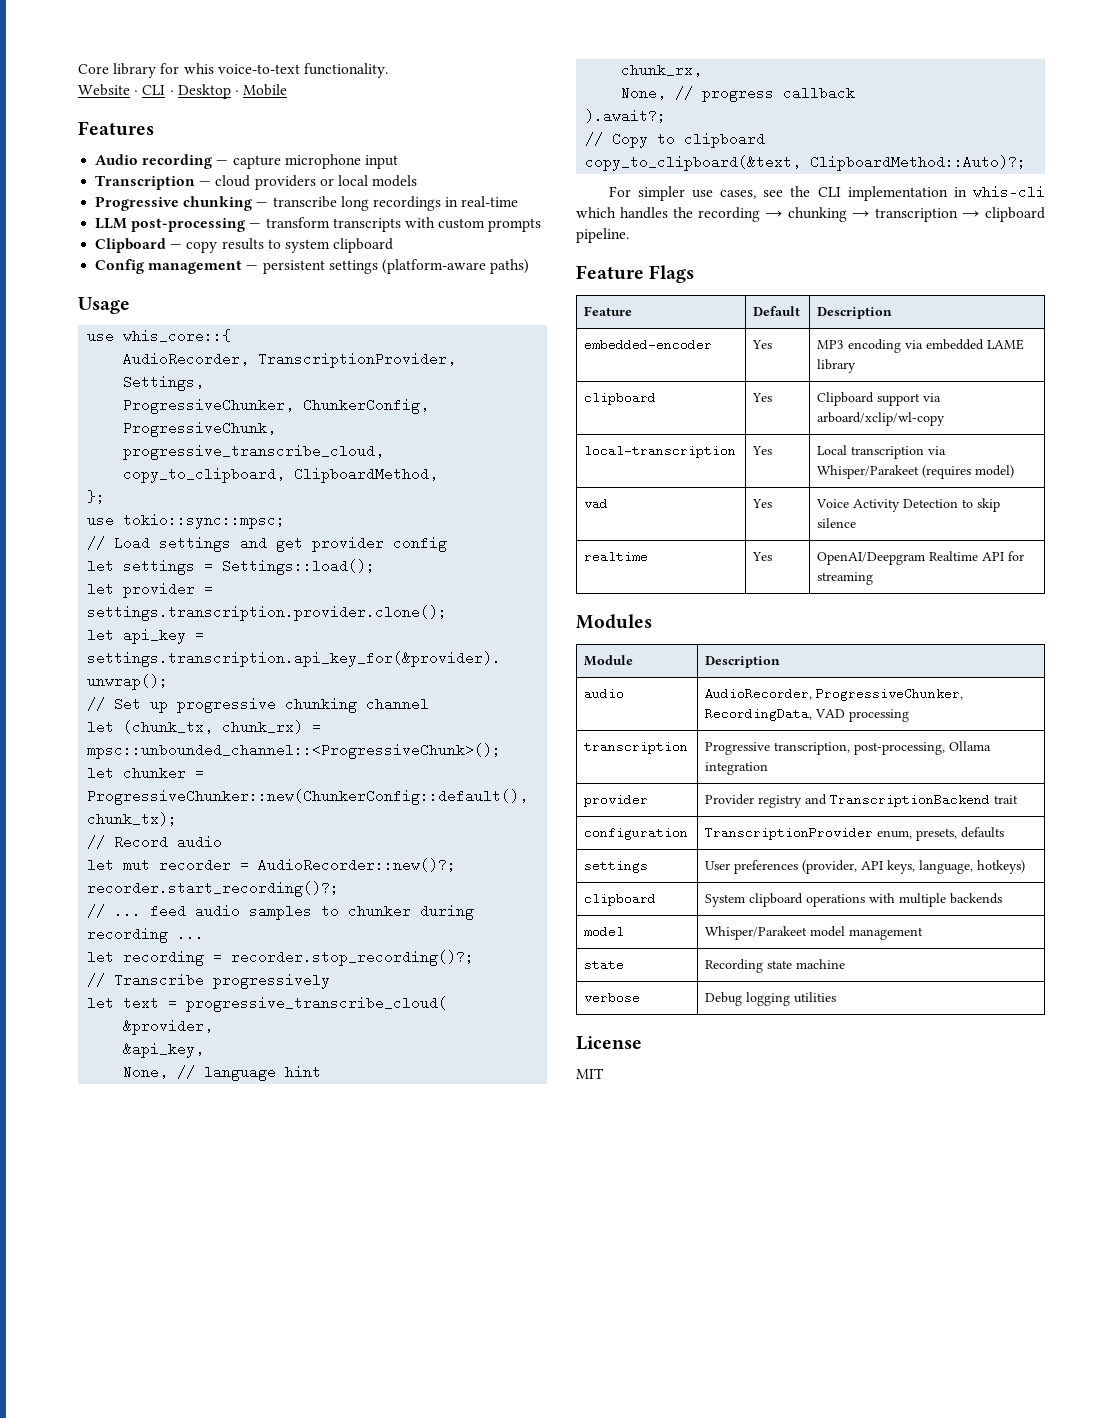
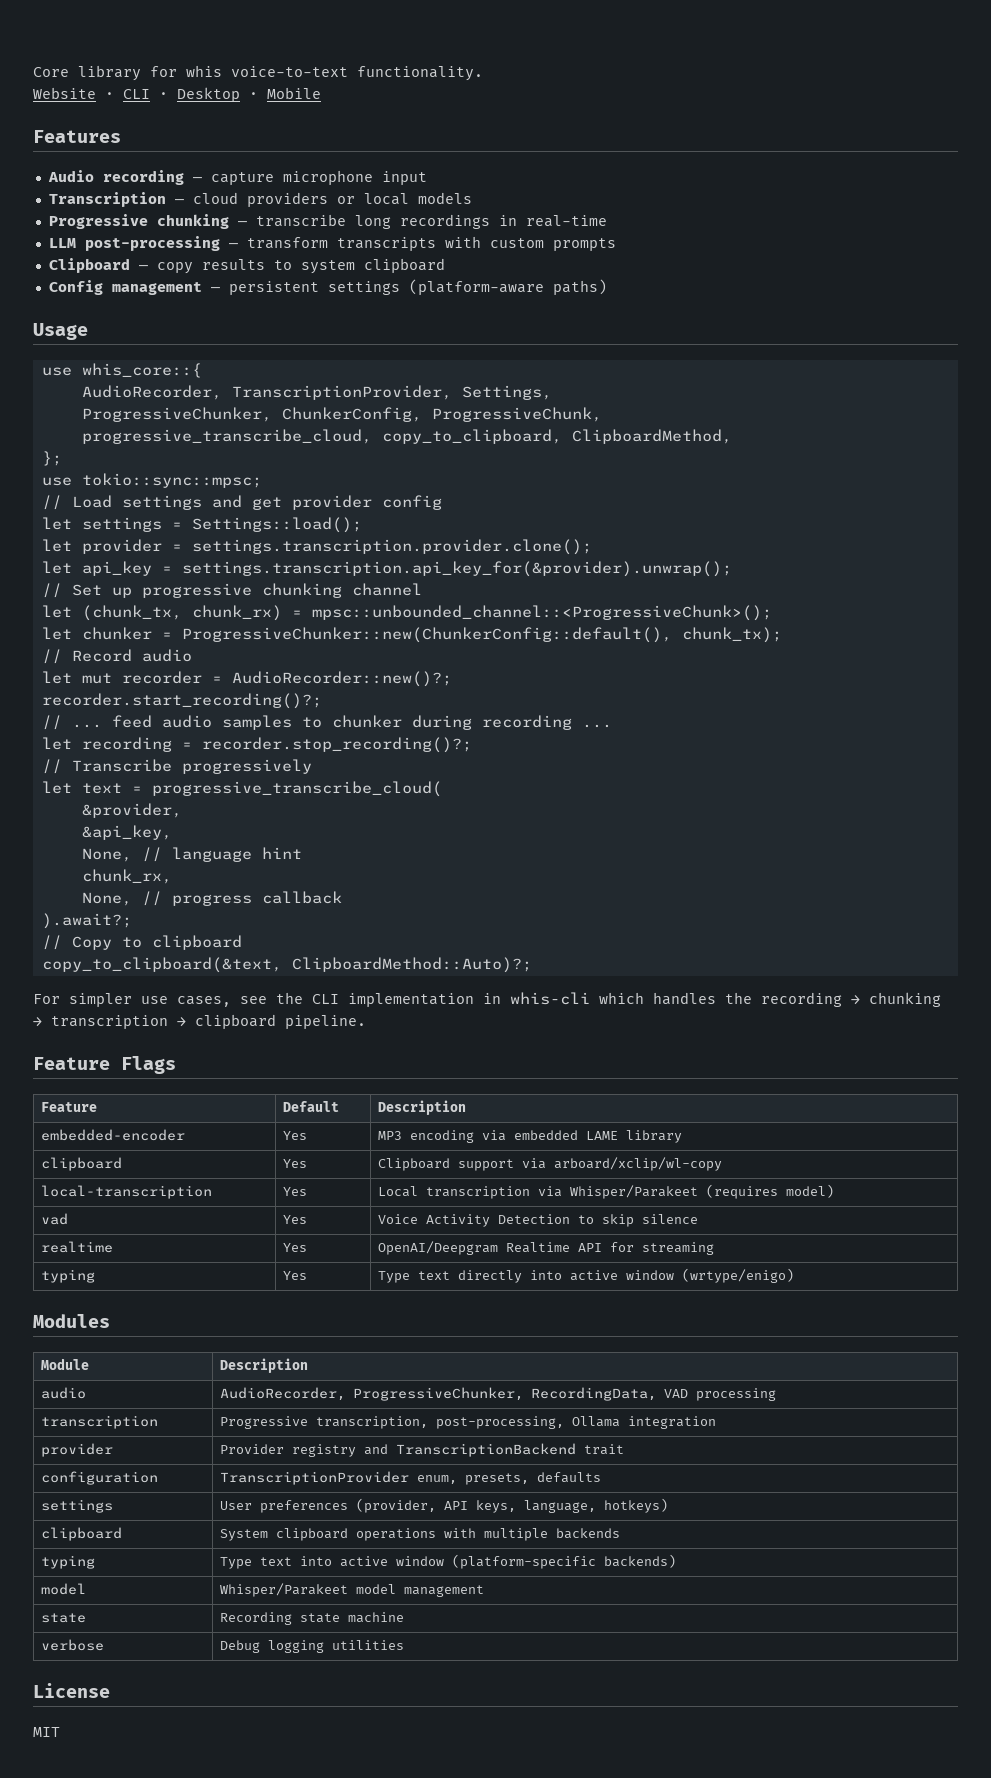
(874, 578) none -> [41,1269,96,1283] [283,1271,308,1280] [378,1268,795,1283] // typing | Yes | Type text directly into active window (wrtype/enigo)
(1003, 898) none -> [41,1555,96,1569] [220,1554,677,1569] // typing | Type text into active window (platform-specific backends)

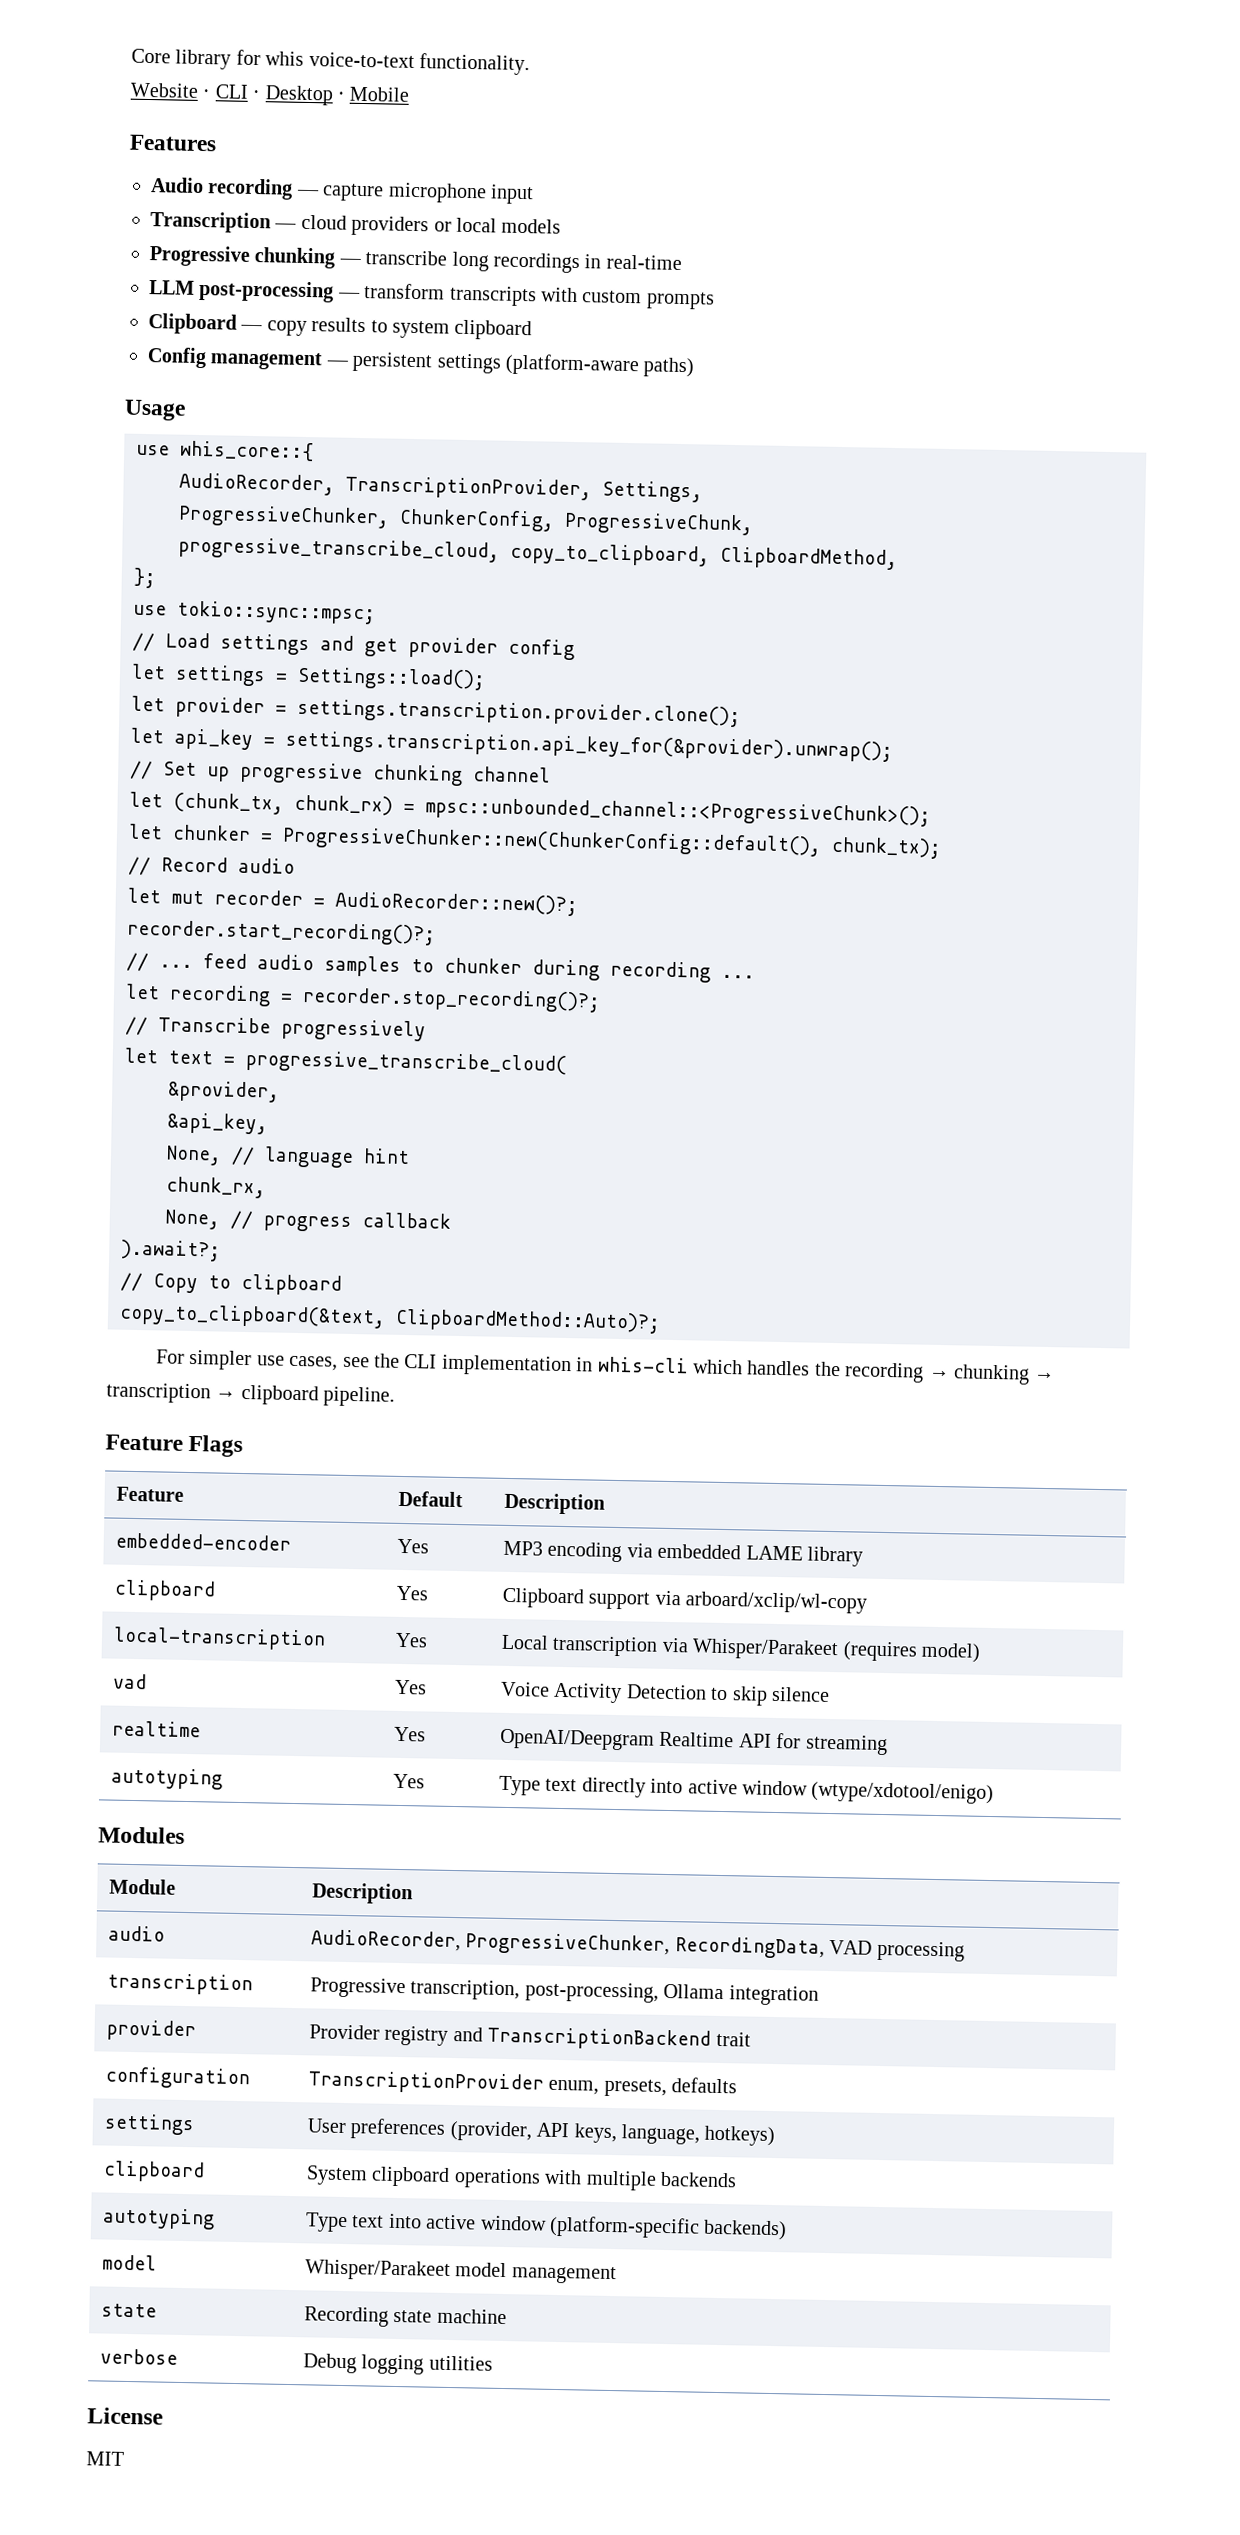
[41,1269,96,1283] typing -> [110,1767,223,1790] autotyping
[682,1268,795,1283] (wrtype/enigo) -> [811,1781,995,1805] (wtype/xdotool/enigo)
[41,1555,96,1569] typing -> [101,2207,215,2230] autotyping

